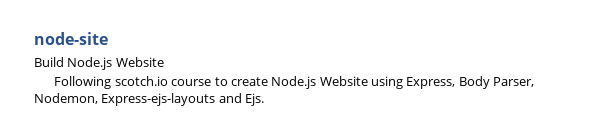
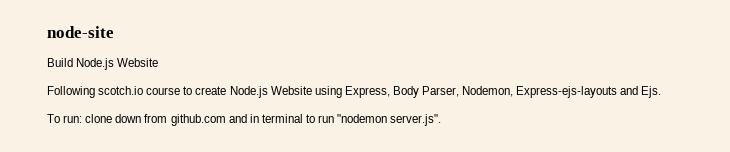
(265, 99) none -> [47,114,442,126] // To run: clone down from github.com and in terminal to run "nodemon server.js".

